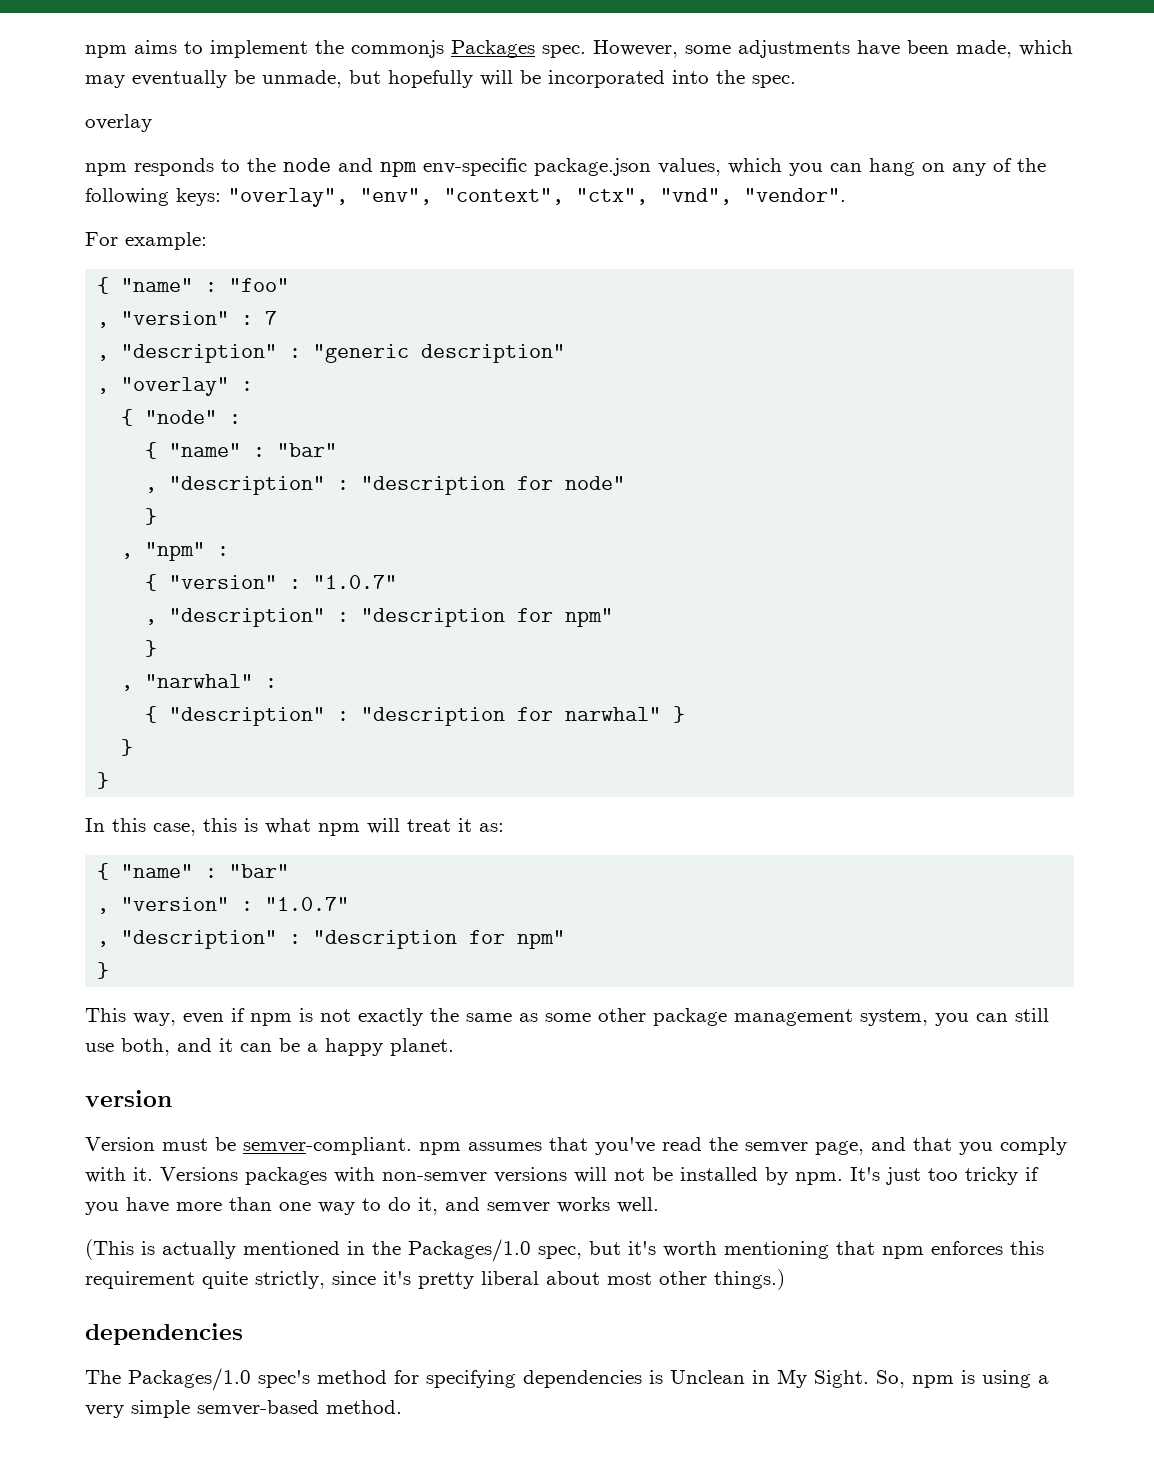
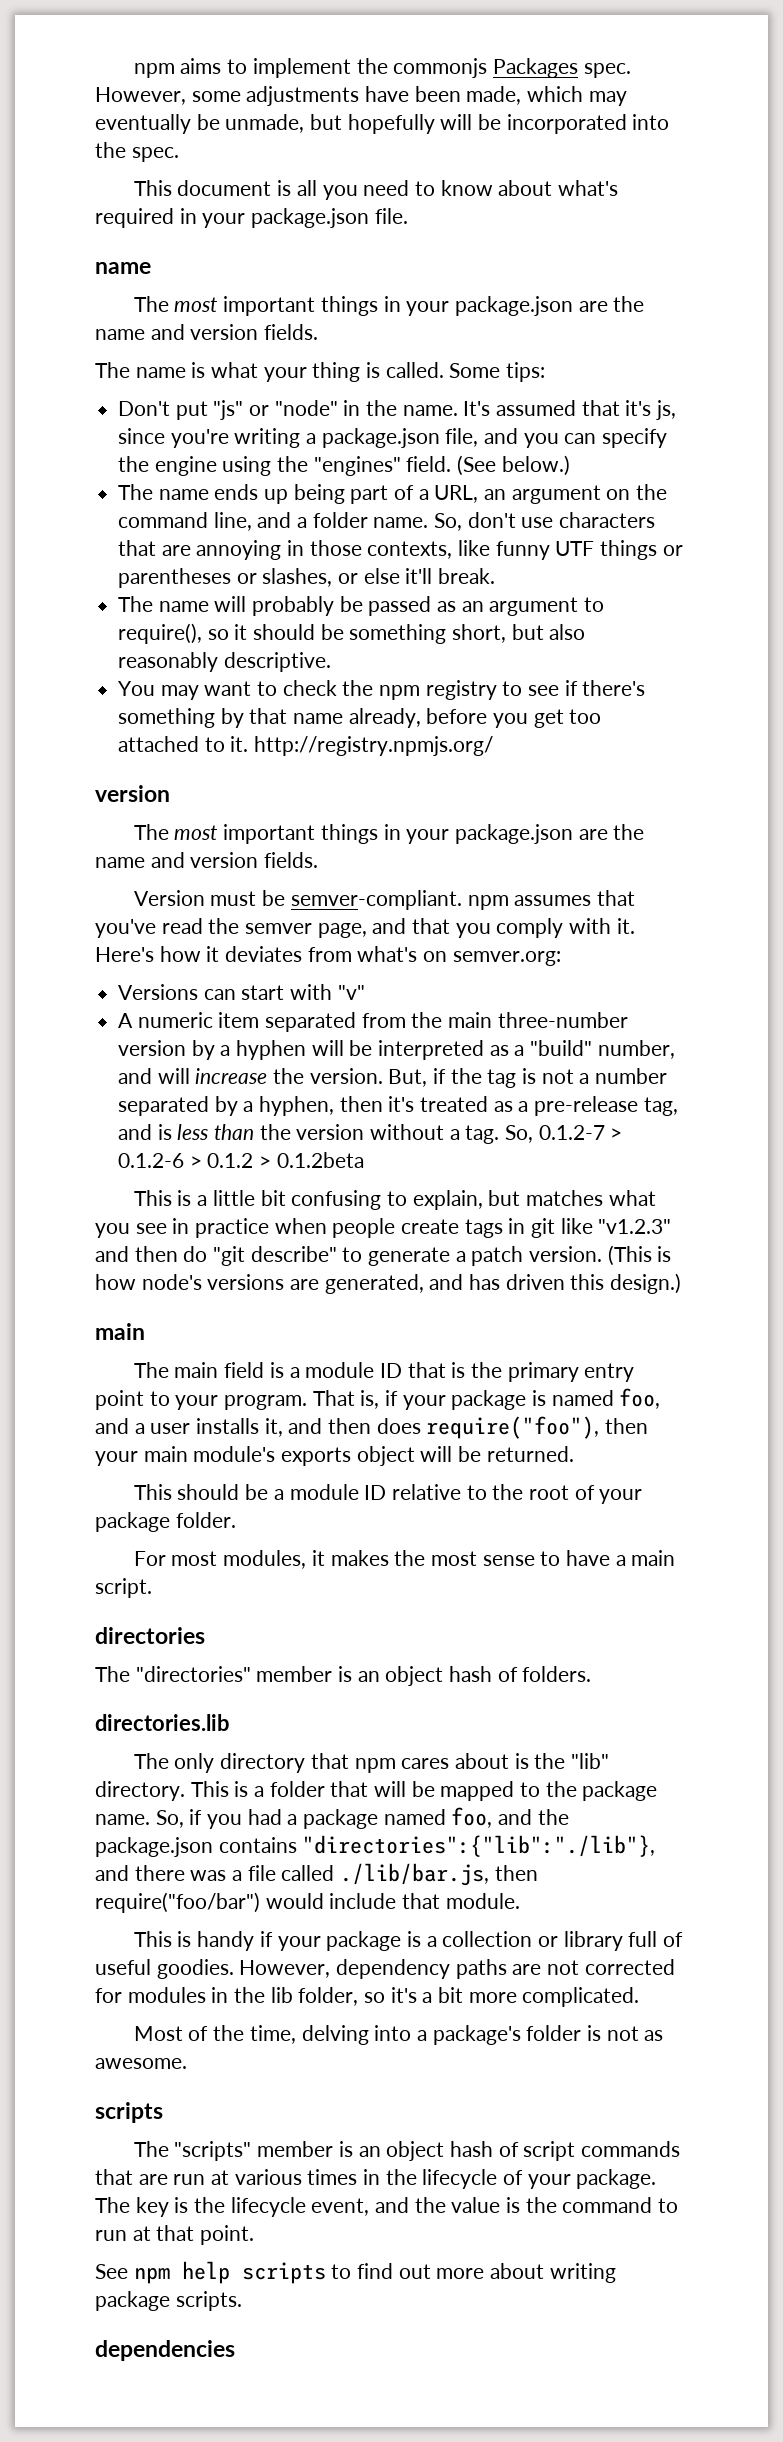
[85,114,152,132] [85,158,1046,177] [85,188,846,207] [85,232,207,250] [97,277,290,294] [97,311,278,328] [97,344,566,363] [97,377,254,396] [121,409,242,426] [145,442,338,459] [145,476,626,495] [145,508,158,525] [121,542,230,561] [145,574,398,591] [145,608,614,627] [145,640,158,657] [121,674,278,691] [145,706,686,726] [121,739,134,756] [97,772,110,789] [85,818,504,836] [97,863,290,880] [97,897,350,914] [97,930,566,949] [97,962,110,979] [85,1008,1049,1026] [85,1038,454,1056] [85,1090,172,1107] overlay // npm responds to the node and npm env-specific package.json values, which you can hang on any of the following keys: "overlay", "env", "context", "ctx", "vnd", "vendor". // For example: // { "name" : "foo" // , "version" : 7 // , "description" : "generic description" // , "overlay" : // { "node" : // { "name" : "bar" // , "description" : "description for node" // } // , "npm" : // { "version" : "1.0.7" // , "description" : "description for npm" // } // , "narwhal" : // { "description" : "description for narwhal" } // } // } // In this case, this is what npm will treat it as: // { "name" : "bar" // , "version" : "1.0.7" // , "description" : "description for npm" // } // This way, even if npm is not exactly the same as some other package management system, you can still use both, and it can be a happy planet. // version -> [133,180,618,200] [95,208,408,228] [95,262,151,274] [133,296,645,316] [95,324,319,340] [95,362,546,382] [118,400,677,420] [118,428,668,448] [118,455,570,476] [118,484,668,504] [118,512,656,531] [118,540,683,560] [118,568,496,588] [118,596,605,616] [118,623,586,644] [118,652,331,672] [118,680,646,700] [118,708,602,728] [118,736,494,756] [95,785,170,802] [133,824,645,844] [95,852,319,868] This document is all you need to know about what's required in your package.json file. // name // The most important things in your package.json are the name and version fields. // The name is what your thing is called. Some tips: // Don't put "js" or "node" in the name. It's assumed that it's js, since you're writing a package.json file, and you can specify the engine using the "engines" field. (See below.) // The name ends up being part of a URL, an argument on the command line, and a folder name. So, don't use characters that are annoying in those contexts, like funny UTF things or parentheses or slashes, or else it'll break. // The name will probably be passed as an argument to require(), so it should be something short, but also reasonably descriptive. // You may want to check the npm registry to see if there's something by that name already, before you get too attached to it. http://registry.npmjs.org/ // version // The most important things in your package.json are the name and version fields.
[160,1167,1039,1185] [85,1197,659,1215] [85,1239,1044,1262] [85,1269,785,1290] [85,1323,243,1345] [85,1368,1049,1391] [85,1400,402,1418] Versions packages with non-semver versions will not be installed by npm. It's just too tricky if you have more than one way to do it, and semver works well. // (This is actually mentioned in the Packages/1.0 spec, but it's worth mentioning that npm enforces this requirement quite strictly, since it's pretty liberal about most other things.) // dependencies // The Packages/1.0 spec's method for specifying dependencies is Unclean in My Sight. So, npm is using a very simple semver-based method. -> [95,946,561,966] [118,984,365,1000] [118,1012,628,1032] [118,1040,675,1060] [118,1068,668,1088] [118,1096,678,1116] [118,1124,623,1144] [118,1152,364,1168] [133,1190,656,1210] [95,1218,672,1238] [95,1245,672,1266] [95,1273,682,1294] [95,1323,145,1340] [133,1362,635,1382] [95,1388,661,1410] [95,1416,649,1439] [95,1446,574,1466] [133,1484,643,1504] [95,1512,236,1532] [133,1550,676,1569] [95,1578,152,1598] [95,1627,205,1644] [95,1666,592,1686] [95,1714,229,1731] [133,1753,609,1773] [95,1781,658,1801] [95,1807,569,1829] [95,1835,656,1857] [95,1863,538,1886] [95,1892,520,1913] [133,1931,683,1951] [95,1959,675,1979] [95,1987,640,2007] [133,2025,664,2045] [95,2058,187,2069] [95,2102,163,2123] [133,2141,680,2161] [95,2169,657,2189] [95,2197,679,2217] [95,2225,255,2245] [95,2261,616,2284] [95,2291,242,2311] [95,2340,235,2361] Here's how it deviates from what's on semver.org: // Versions can start with "v" // A numeric item separated from the main three-number version by a hyphen will be interpreted as a "build" number, and will increase the version. But, if the tag is not a number separated by a hyphen, then it's treated as a pre-release tag, and is less than the version without a tag. So, 0.1.2-7 > 0.1.2-6 > 0.1.2 > 0.1.2beta // This is a little bit confusing to explain, but matches what you see in practice when people create tags in git like "v1.2.3" and then do "git describe" to generate a patch version. (This is how node's versions are generated, and has driven this design.) // main // The main field is a module ID that is the primary entry point to your program. That is, if your package is named foo, and a user installs it, and then does require("foo"), then your main module's exports object will be returned. // This should be a module ID relative to the root of your package folder. // For most modules, it makes the most sense to have a main script. // directories // The "directories" member is an object hash of folders. // directories.lib // The only directory that npm cares about is the "lib" directory. This is a folder that will be mapped to the package name. So, if you had a package named foo, and the package.json contains "directories":{"lib":"./lib"}, and there was a file called ./lib/bar.js, then require("foo/bar") would include that module. // This is handy if your package is a collection or library full of useful goodies. However, dependency paths are not corrected for modules in the lib folder, so it's a bit more complicated. // Most of the time, delving into a package's folder is not as awesome. // scripts // The "scripts" member is an object hash of script commands that are run at various times in the lifecycle of your package. The key is the lifecycle event, and the value is the command to run at that point. // See npm help scripts to find out more about writing package scripts. // dependencies

